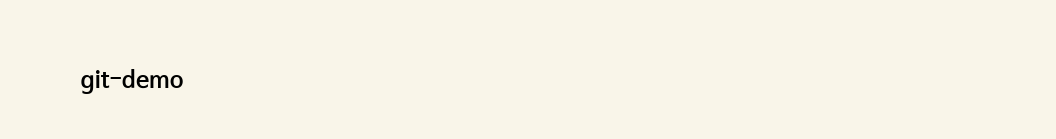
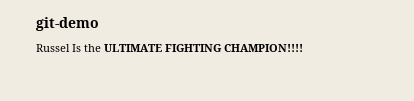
(183, 81) none -> [36,44,303,52] // Russel Is the ULTIMATE FIGHTING CHAMPION!!!!

